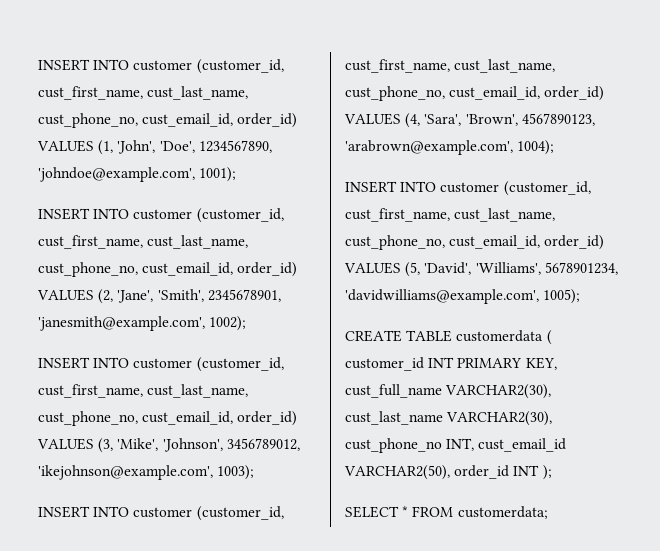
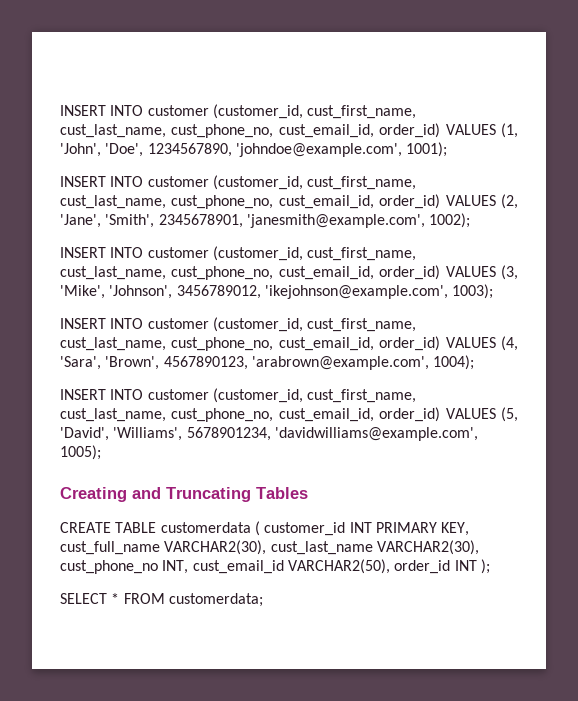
(581, 296) none -> [60,487,308,502] // Creating and Truncating Tables

